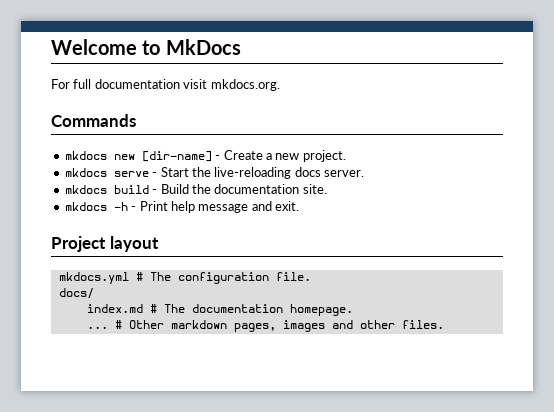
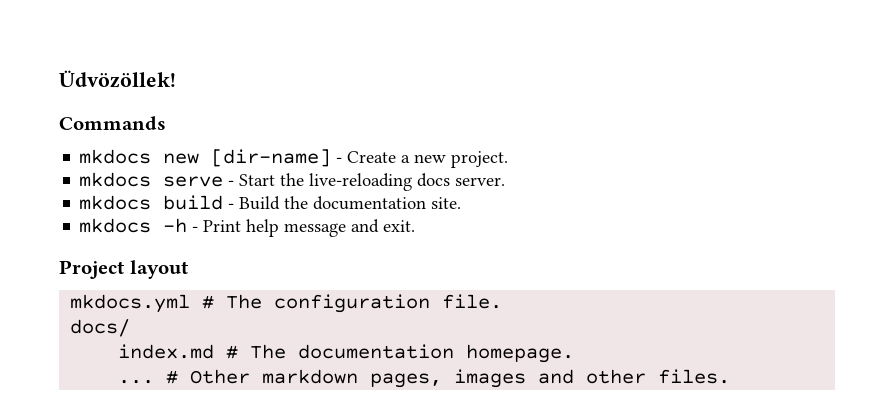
[51,39,241,55] [51,79,280,91] Welcome to MkDocs // For full documentation visit mkdocs.org. -> [59,70,176,88] Üdvözöllek!

